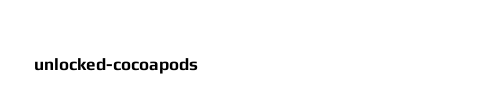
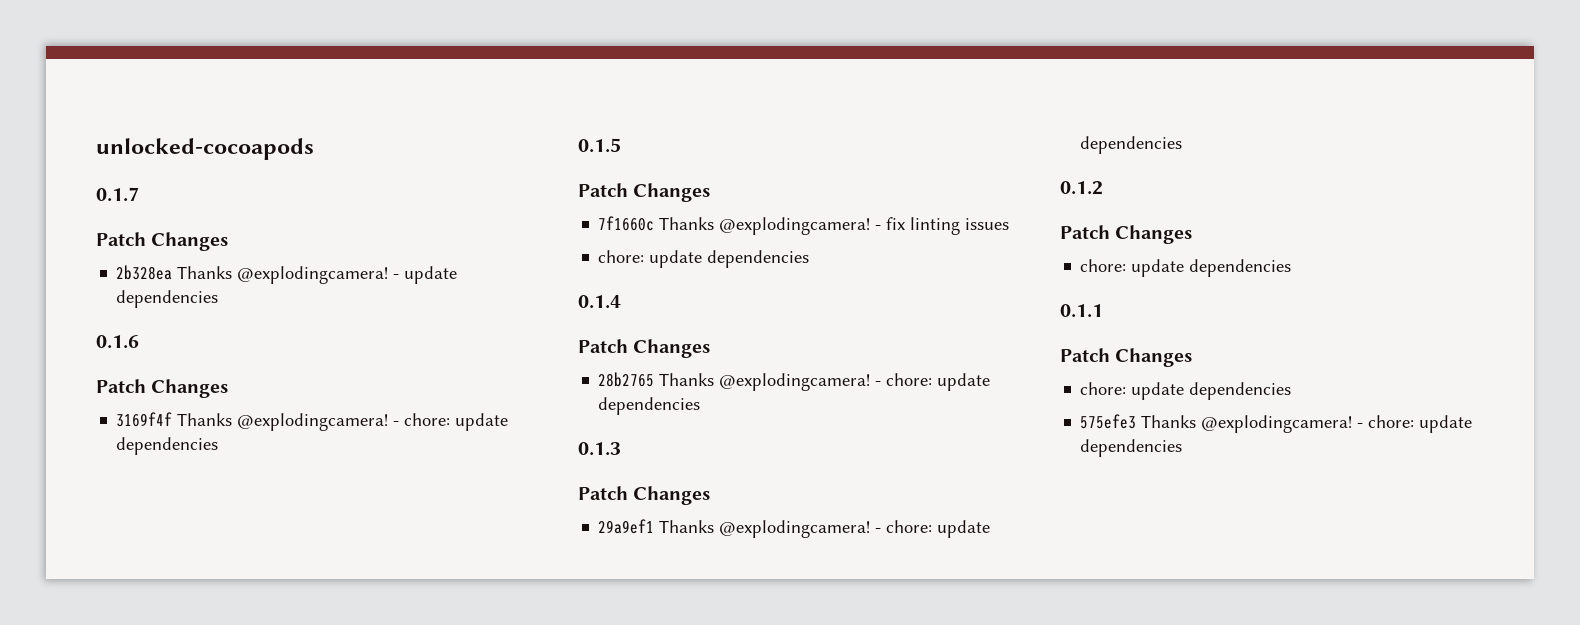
(198, 66) none -> [96,187,139,202] [96,232,229,251] [116,265,458,284] [116,290,219,308] [96,335,139,349] [96,379,229,398] [116,412,509,431] [116,437,219,455] [578,138,621,153] [578,183,711,202] [598,216,1010,235] [598,250,810,268] [578,295,621,309] [578,339,711,358] [598,372,991,391] [598,397,701,415] [578,442,621,456] [578,486,711,505] [598,519,991,538] [1080,136,1183,154] [1060,181,1103,195] [1060,225,1193,244] [1080,259,1292,277] [1060,304,1103,318] [1060,348,1193,367] [1080,382,1292,400] [1080,414,1473,433] [1080,439,1183,457] // 0.1.7 // Patch Changes // 2b328ea Thanks @explodingcamera! - update dependencies // 0.1.6 // Patch Changes // 3169f4f Thanks @explodingcamera! - chore: update dependencies // 0.1.5 // Patch Changes // 7f1660c Thanks @explodingcamera! - fix linting issues // chore: update dependencies // 0.1.4 // Patch Changes // 28b2765 Thanks @explodingcamera! - chore: update dependencies // 0.1.3 // Patch Changes // 29a9ef1 Thanks @explodingcamera! - chore: update dependencies // 0.1.2 // Patch Changes // chore: update dependencies // 0.1.1 // Patch Changes // chore: update dependencies // 575efe3 Thanks @explodingcamera! - chore: update dependencies

